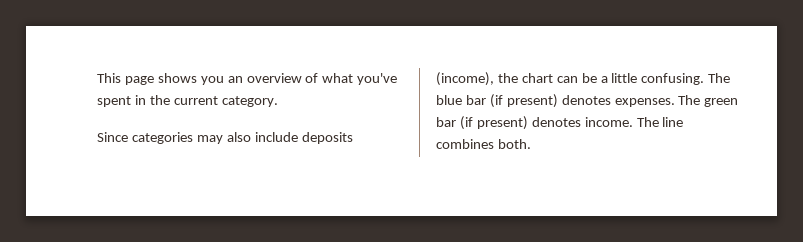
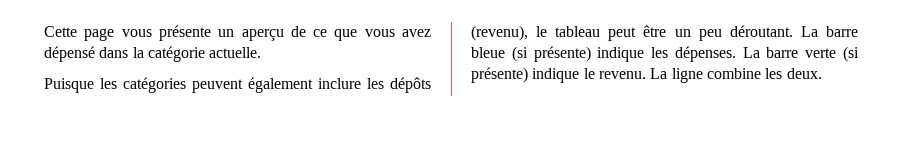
[97,73,398,85] [97,95,278,107] [97,132,353,144] [436,72,731,86] [436,94,739,108] [436,116,684,130] [436,139,531,149] This page shows you an overview of what you've spent in the current category. // Since categories may also include deposits (income), the chart can be a little confusing. The blue bar (if present) denotes expenses. The green bar (if present) denotes income. The line combines both. -> [44,25,432,41] [44,46,262,62] [44,77,431,93] [471,25,858,41] [471,46,859,62] [471,67,822,83] Cette page vous présente un aperçu de ce que vous avez dépensé dans la catégorie actuelle. // Puisque les catégories peuvent également inclure les dépôts (revenu), le tableau peut être un peu déroutant. La barre bleue (si présente) indique les dépenses. La barre verte (si présente) indique le revenu. La ligne combine les deux.

